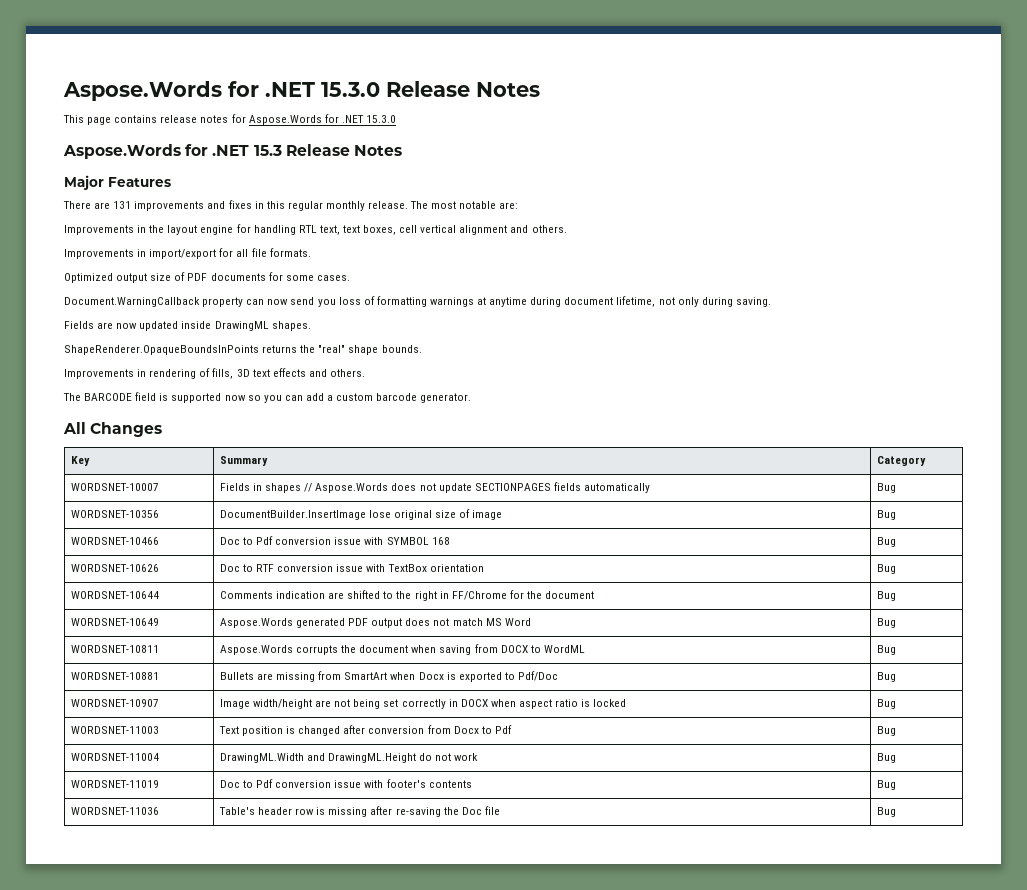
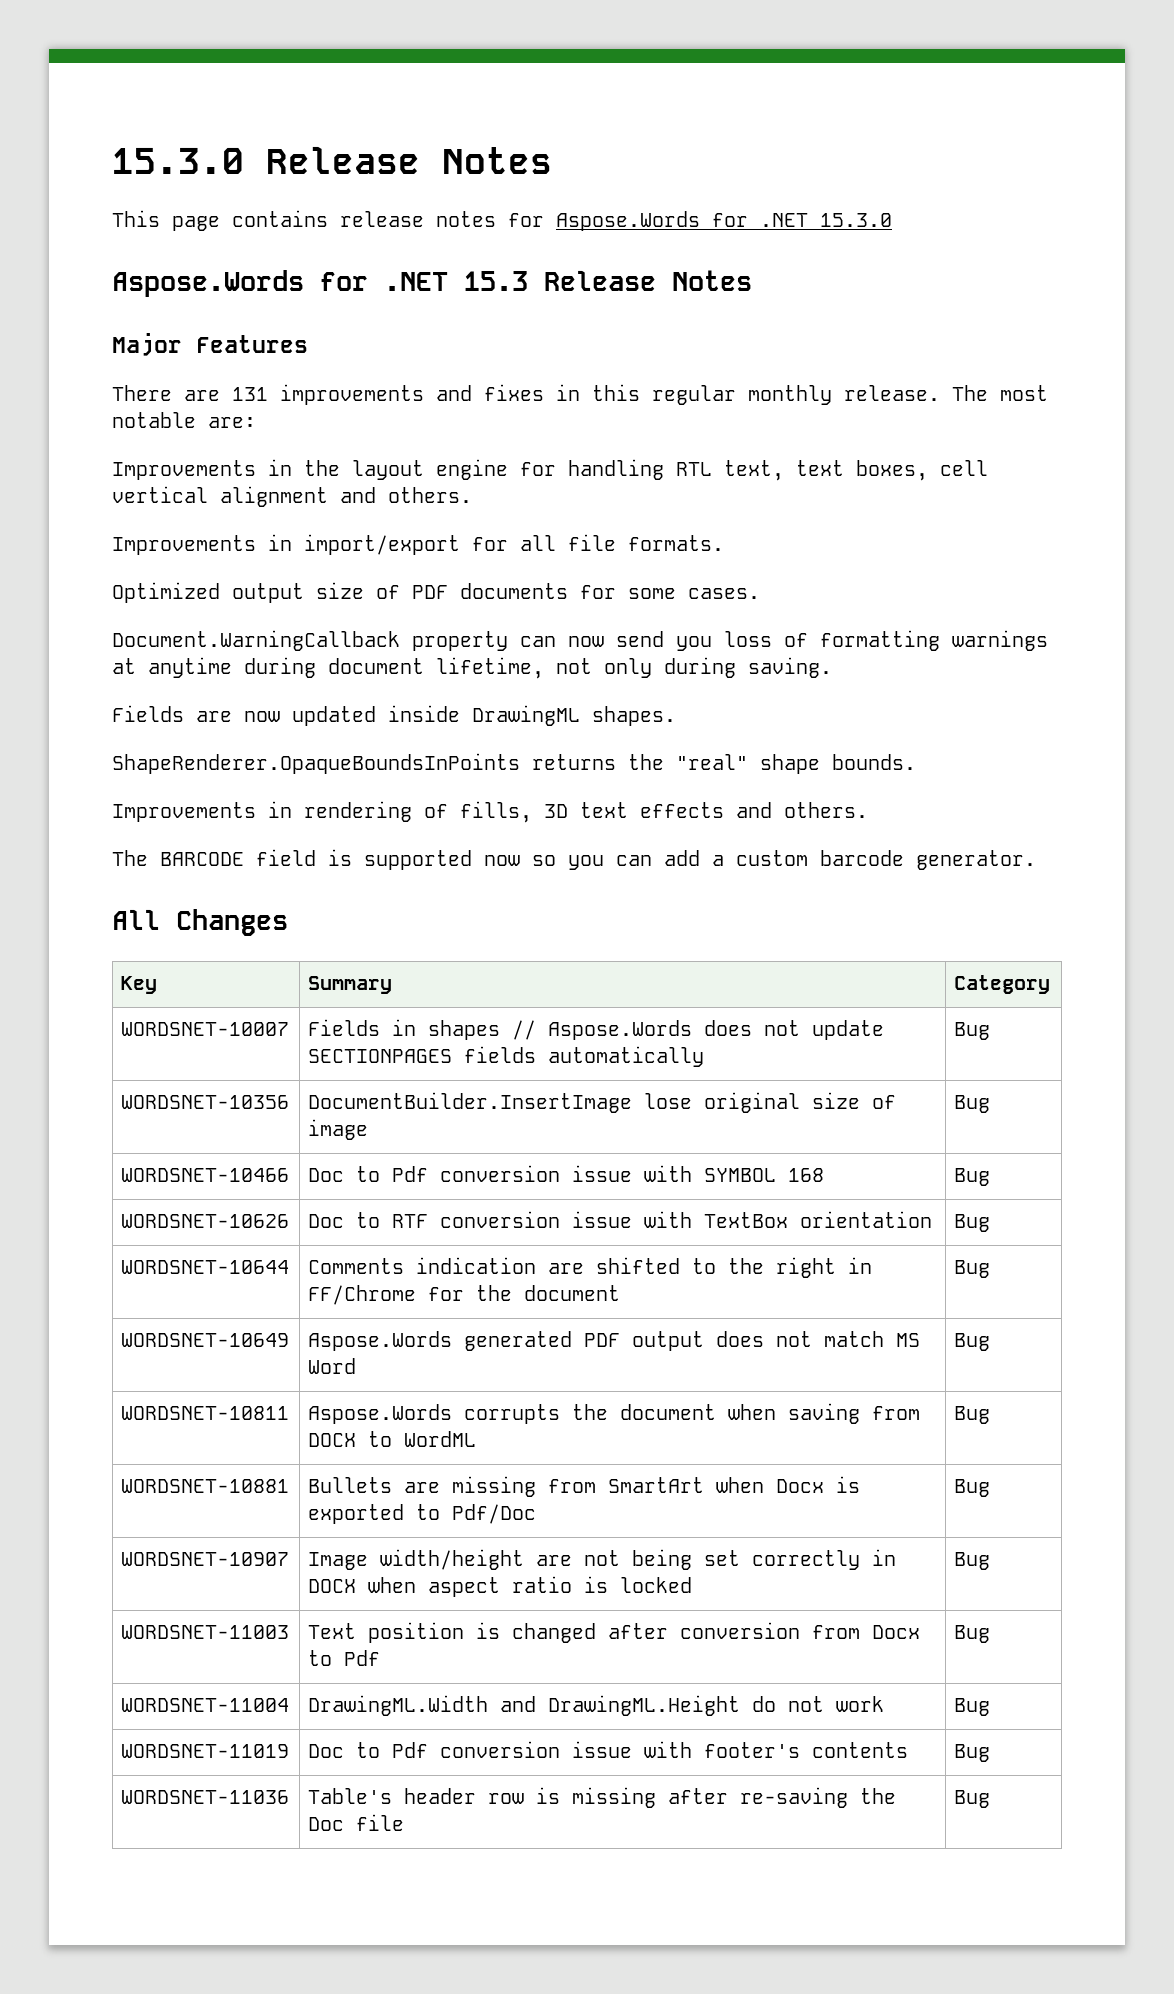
[63,81,315,101] Aspose.Words for .NET -> (112, 160) none

